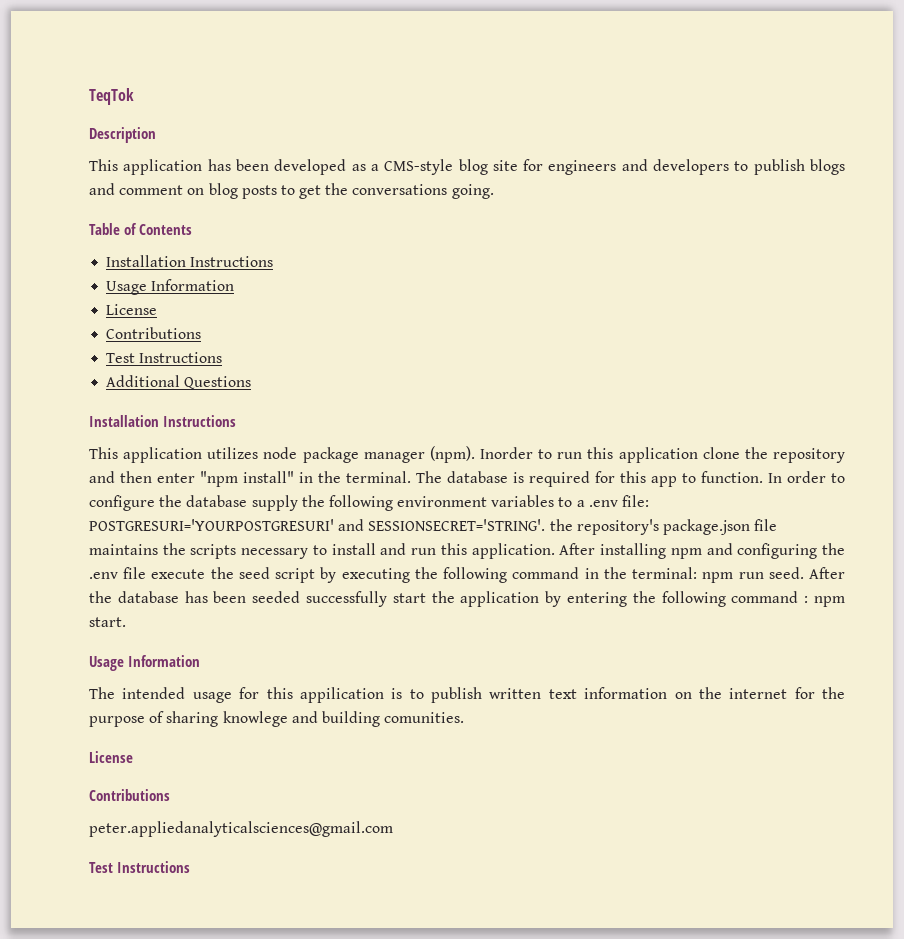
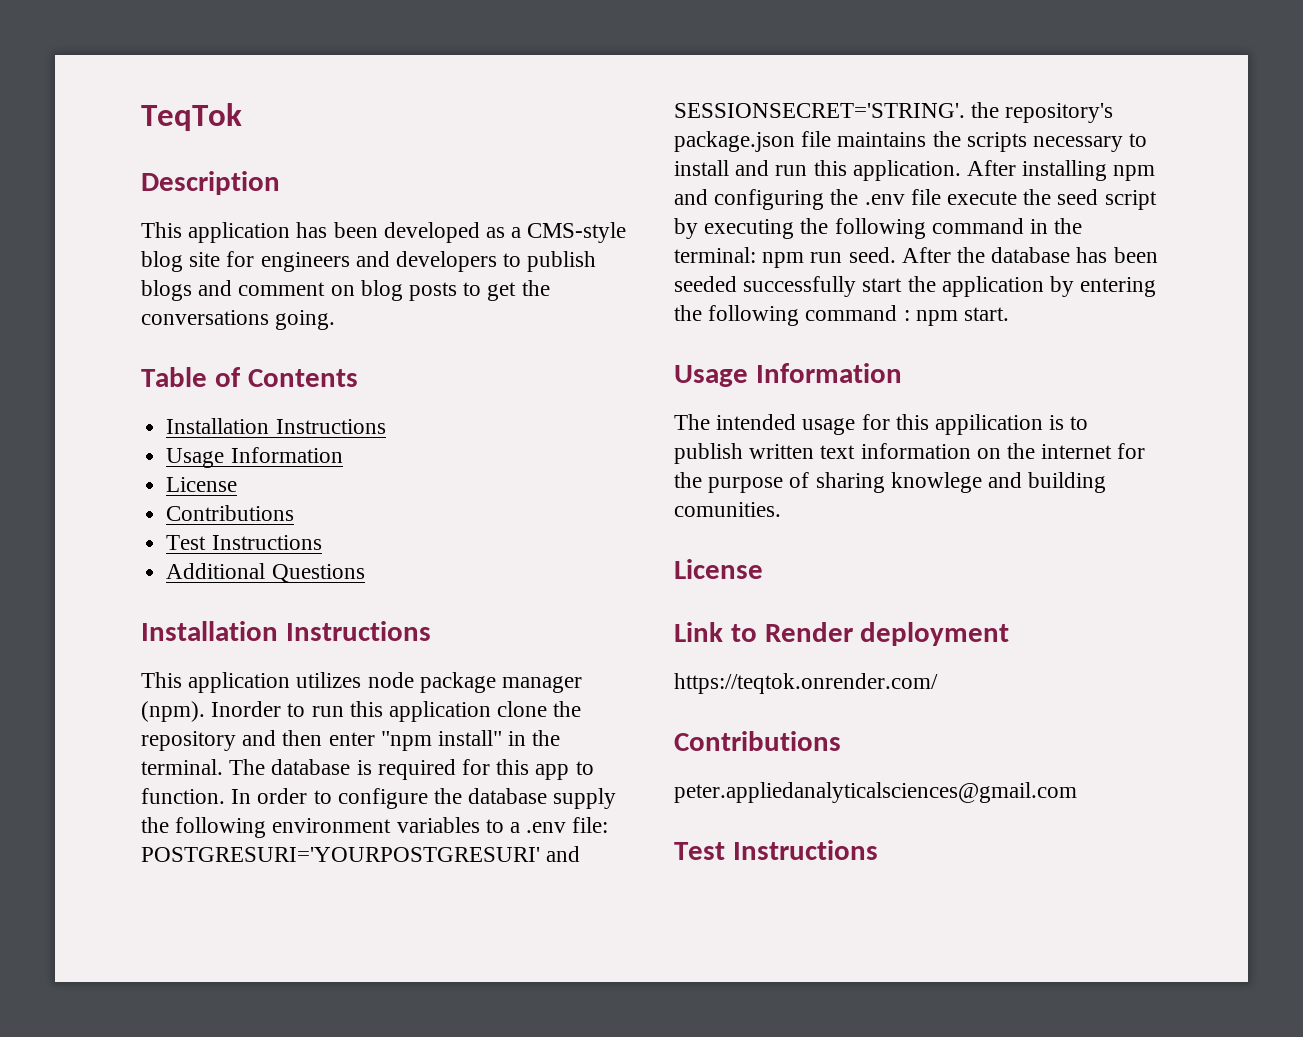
(133, 757) none -> [674,622,1010,646] [674,673,938,694] // Link to Render deployment // https://teqtok.onrender.com/

